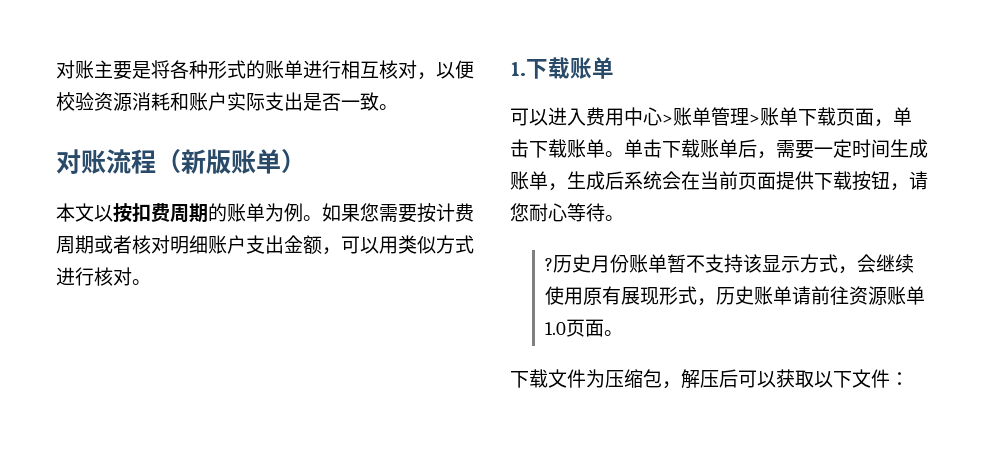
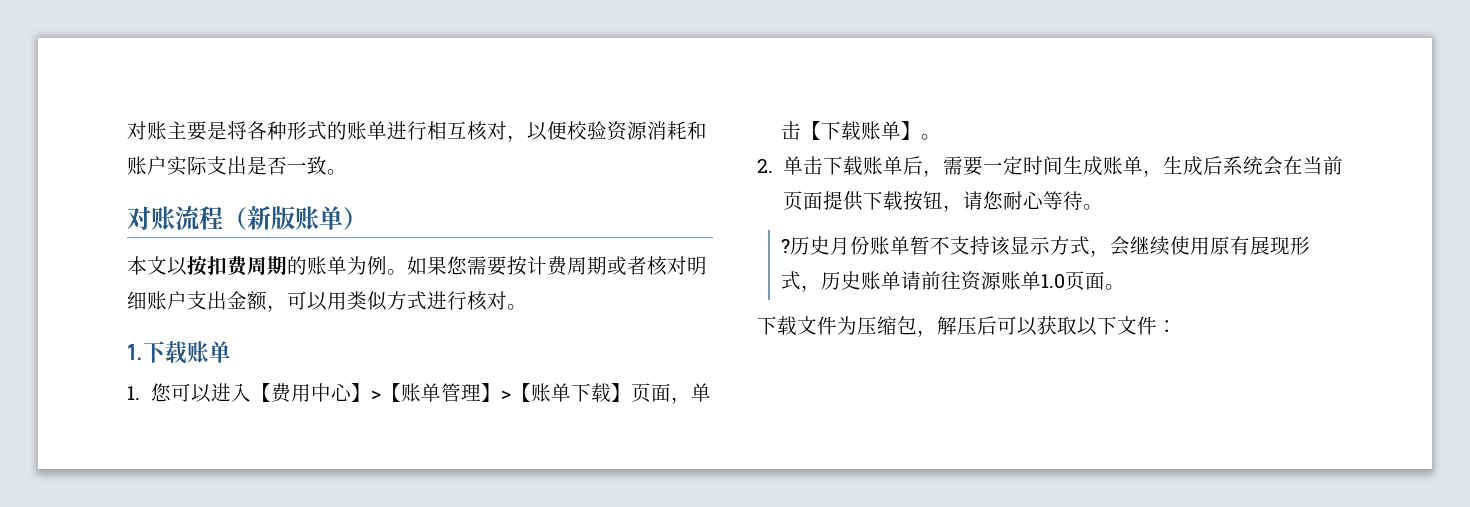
(614, 68) none -> [127,383,172,402] 1.您
(586, 117) none -> [251,383,272,402] 【
[662,107,760,126] >账单管理> -> [351,383,532,402] 】>【账单管理】>【
(836, 116) none -> [611,383,632,402] 】
[529,139,624,158] 下载账单。 -> [801,121,942,141] [757,158,773,173] 【下载账单】。 // 2.

